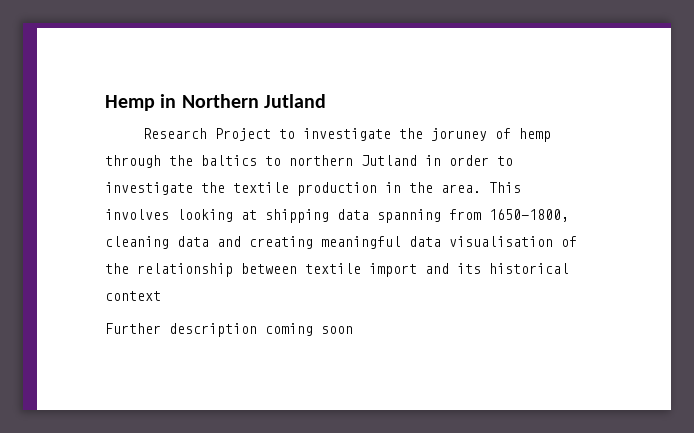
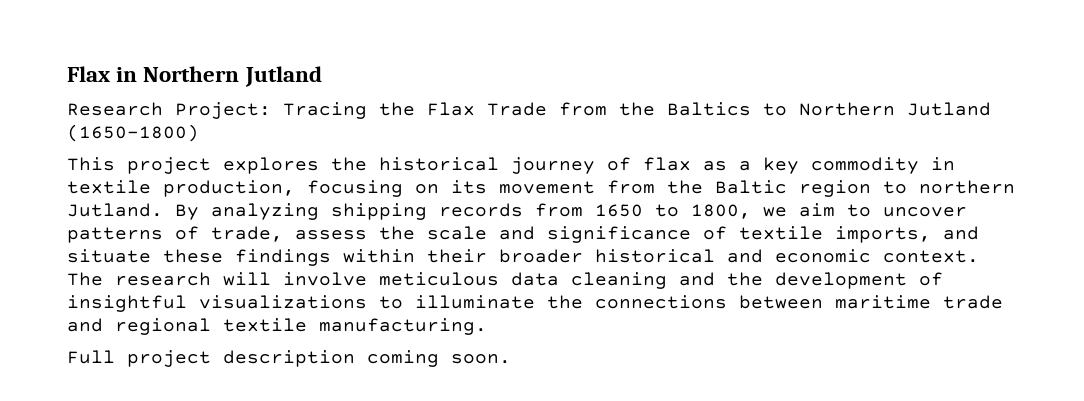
[105,95,155,111] Hemp -> [67,66,110,82] Flax
[215,128,552,142] [105,155,513,168] [105,182,521,196] [105,209,569,223] [105,236,577,249] [105,263,569,277] [105,291,161,301] [105,323,161,334] Project to investigate the joruney of hemp through the baltics to northern Jutland in order to investigate the textile production in the area. This involves looking at shipping data spanning from 1650-1800, cleaning data and creating meaningful data visualisation of the relationship between textile import and its historical context // Further -> [175,102,991,119] [67,124,199,142] [67,157,955,174] [67,180,1015,197] [67,203,967,220] [67,226,979,243] [67,249,979,266] [67,272,943,289] [67,295,1003,312] [67,318,487,335] [67,350,211,367] Project: Tracing the Flax Trade from the Baltics to Northern Jutland (1650–1800) // This project explores the historical journey of flax as a key commodity in textile production, focusing on its movement from the Baltic region to northern Jutland. By analyzing shipping records from 1650 to 1800, we aim to uncover patterns of trade, assess the scale and significance of textile imports, and situate these findings within their broader historical and economic context. The research will involve meticulous data cleaning and the development of insightful visualizations to illuminate the connections between maritime trade and regional textile manufacturing. // Full project
[321,326,353,334] soon -> [451,354,511,364] soon.

